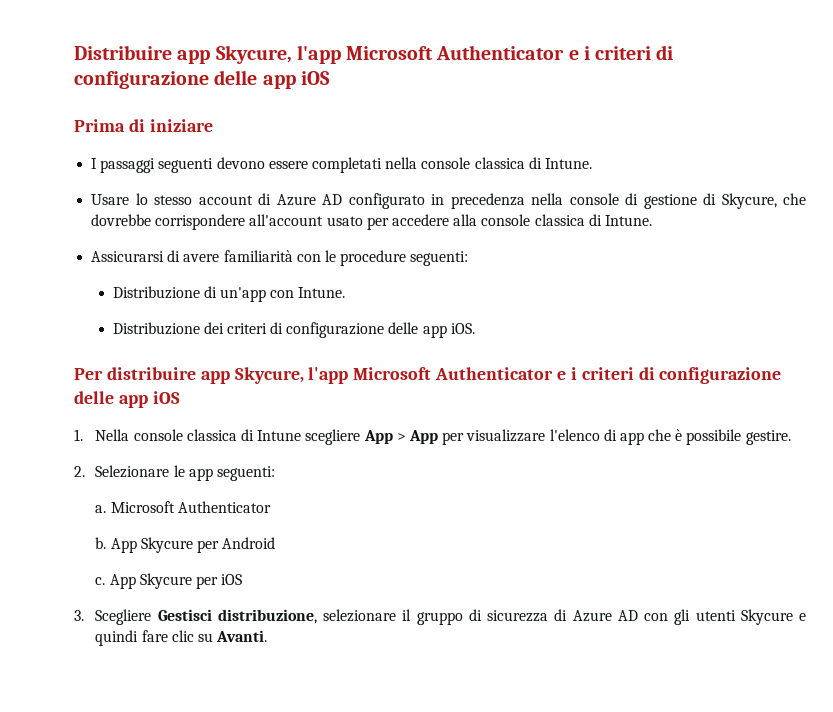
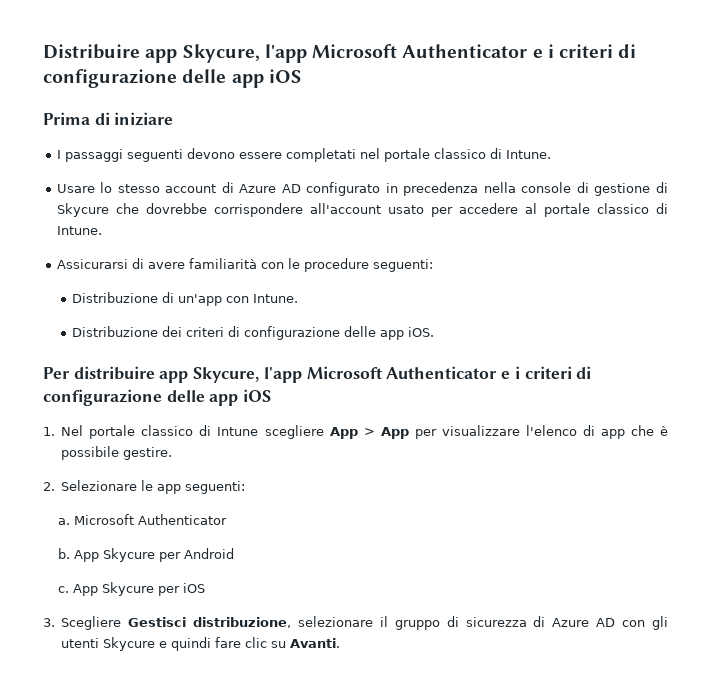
[385,157,525,169] nella console classica -> [359,148,486,162] nel portale classico
[721,193,777,209] Skycure, -> [56,203,109,217] Skycure
[453,214,585,226] alla console classica -> [524,203,649,217] al portale classico
[95,429,237,441] Nella console classica -> [61,425,194,439] Nel portale classico

